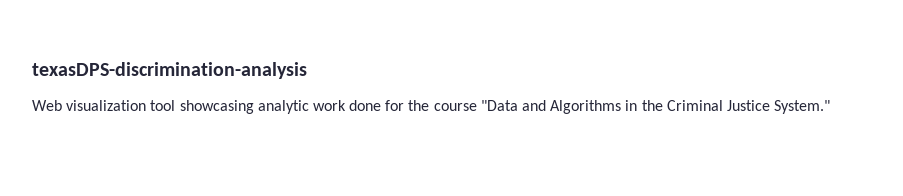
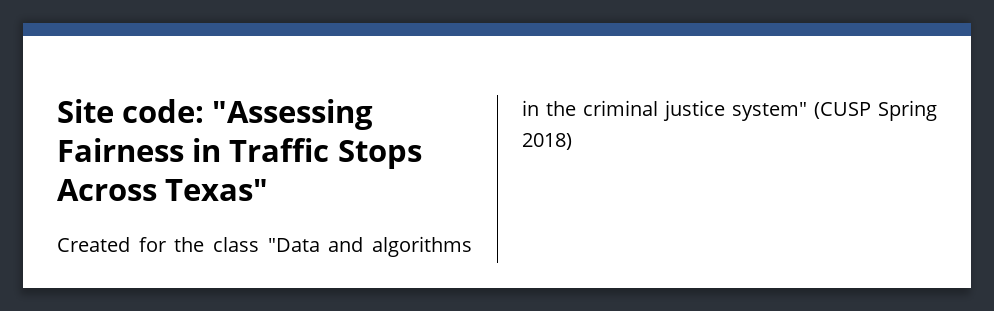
[32,62,307,79] [32,100,382,114] texasDPS-discrimination-analysis // Web visualization tool showcasing analytic work done -> [57,99,374,130] [57,138,422,169] [57,179,269,201] [57,237,130,252] Site code: "Assessing Fairness in Traffic Stops Across Texas" // Created
[433,103,477,111] course -> [212,237,259,252] class
[550,100,622,114] Algorithms -> [372,236,472,257] algorithms
[666,100,831,114] Criminal Justice System." -> [583,100,937,121] [522,133,572,150] criminal justice system" (CUSP Spring 2018)

